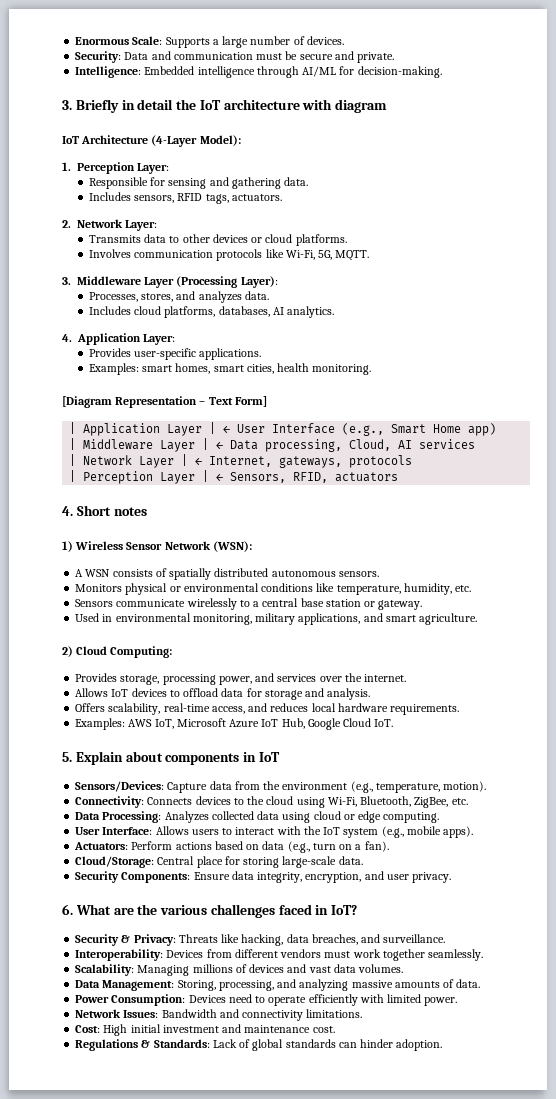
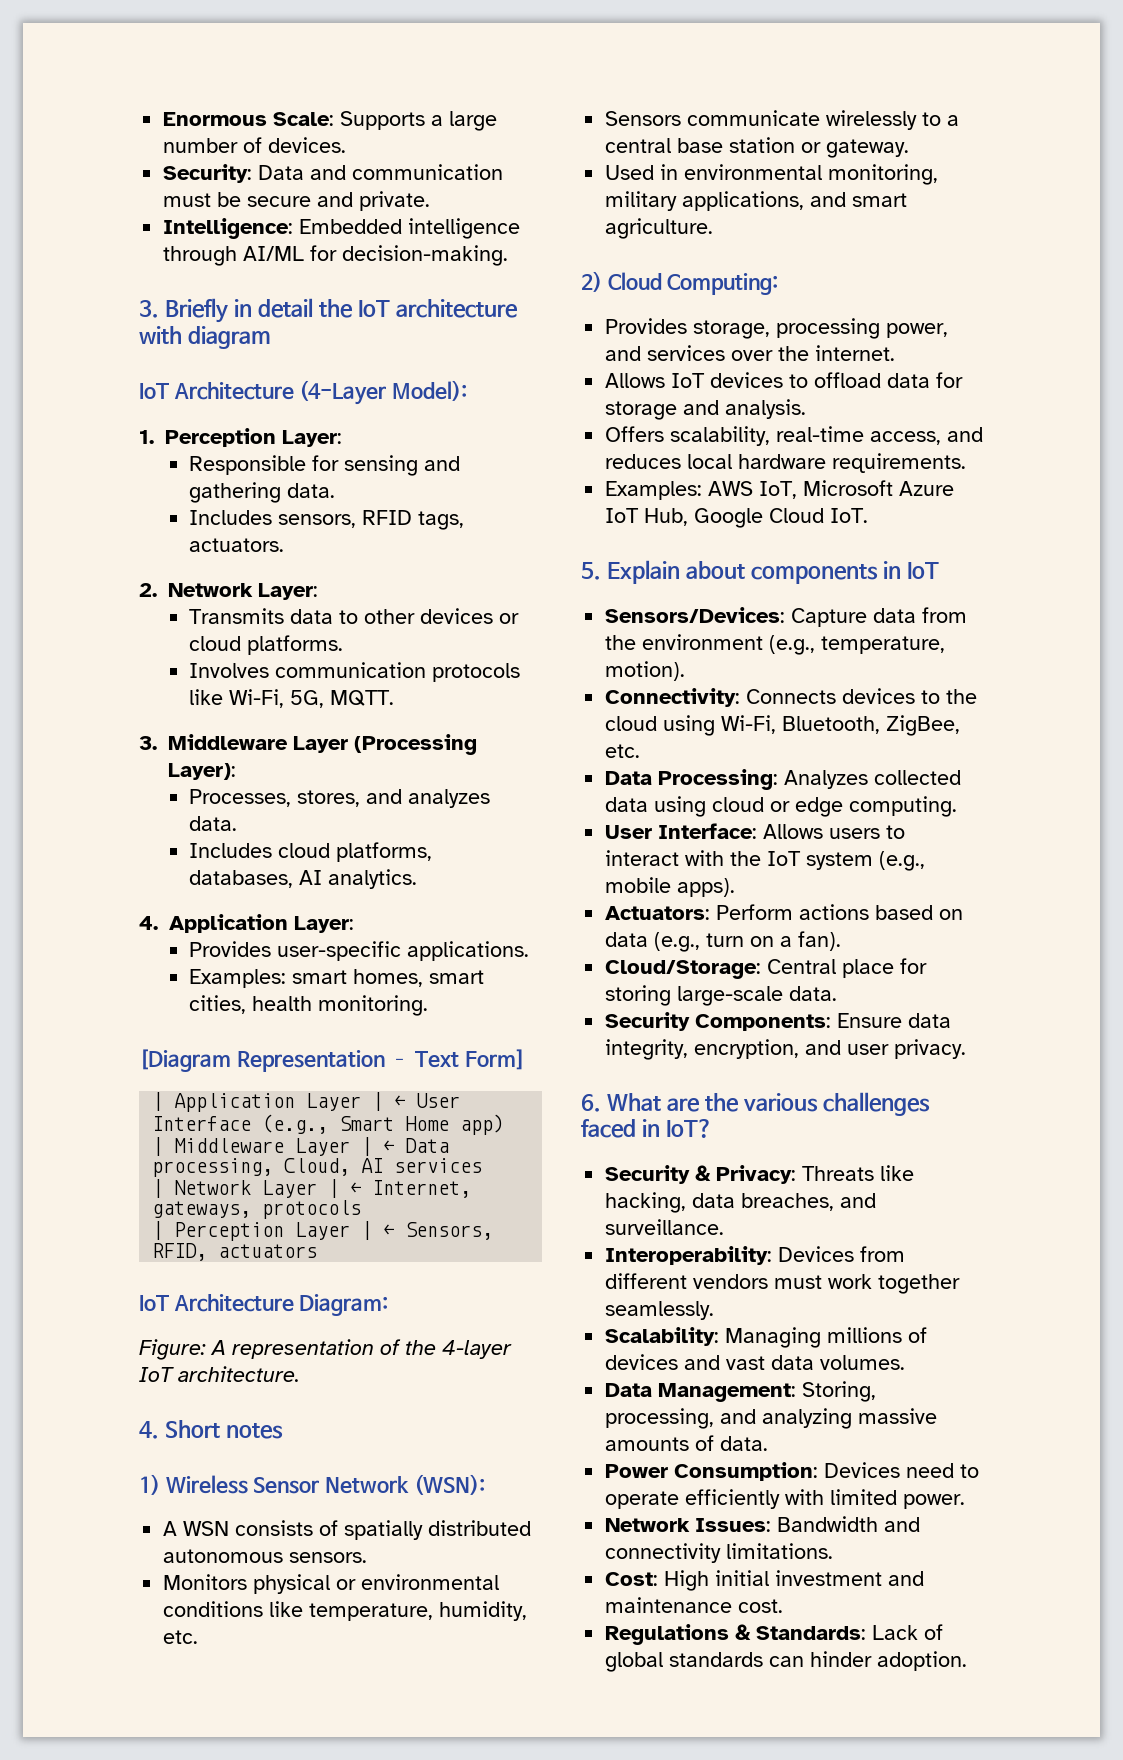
(399, 477) none -> [139,1294,389,1316] [139,1339,512,1360] [139,1366,300,1382] // IoT Architecture Diagram: // Figure: A representation of the 4-layer IoT architecture.

